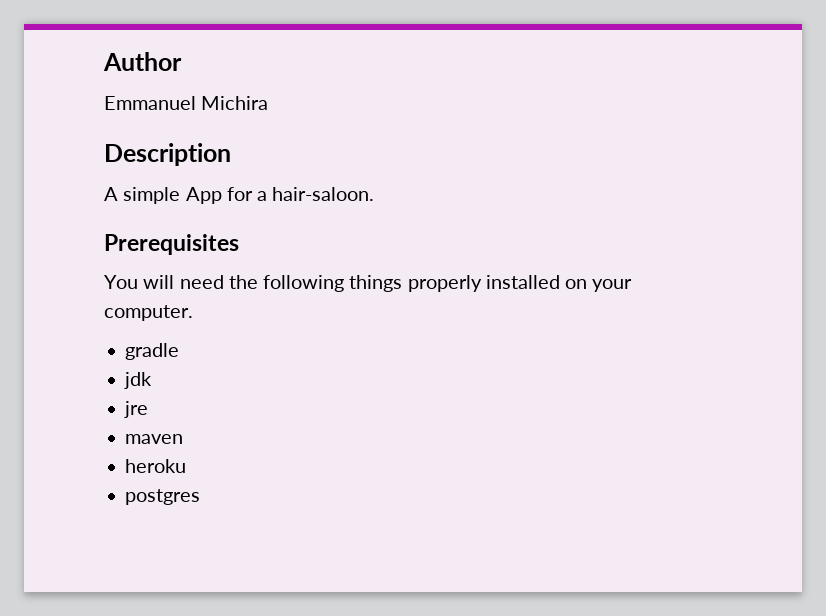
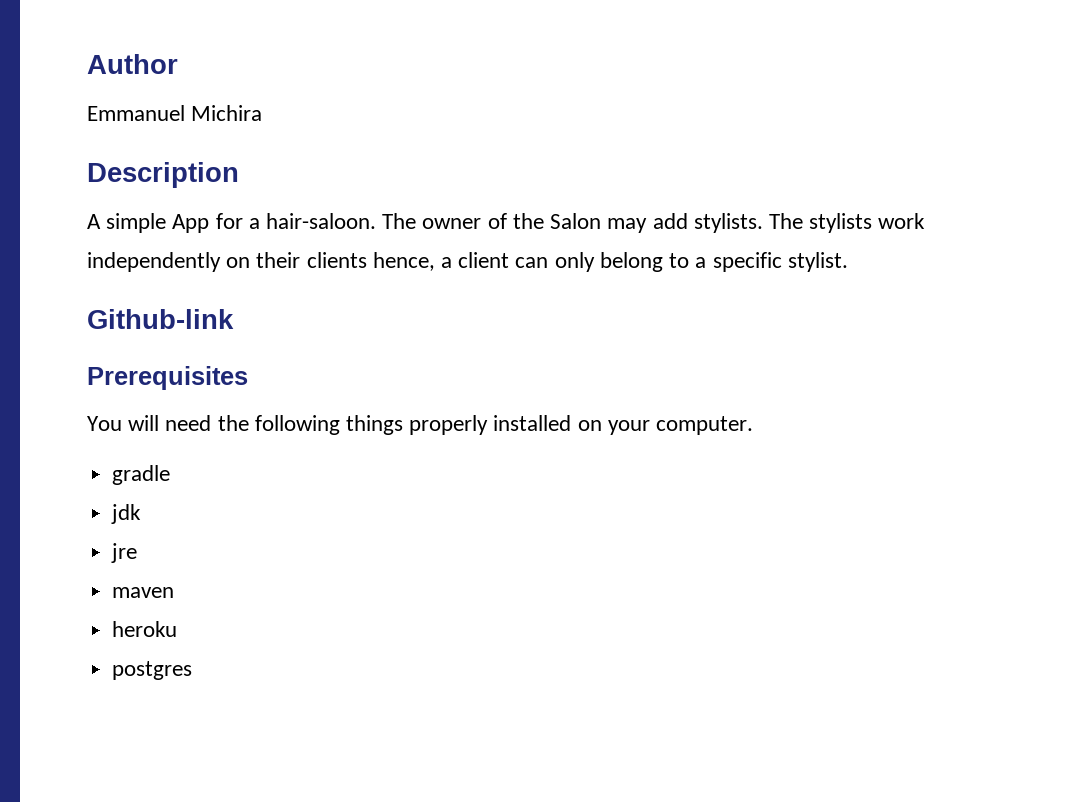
(375, 194) none -> [382,213,926,233] [87,252,848,272] [87,309,234,329] The owner of the Salon may add stylists. The stylists work independently on their clients hence, a client can only belong to a specific stylist. // Github-link

